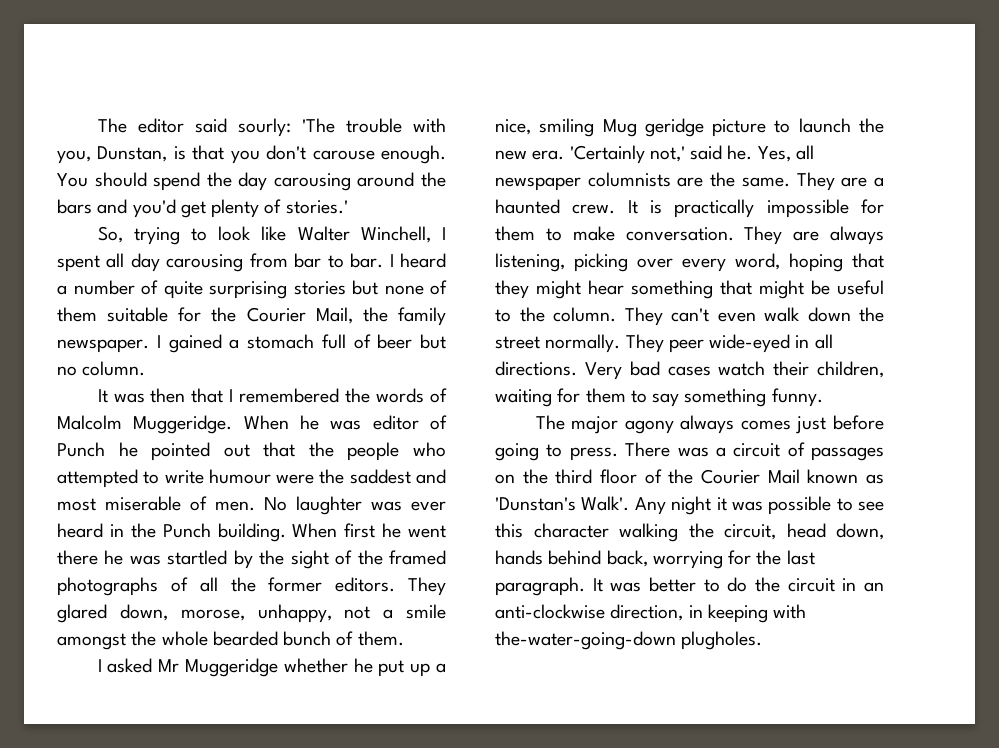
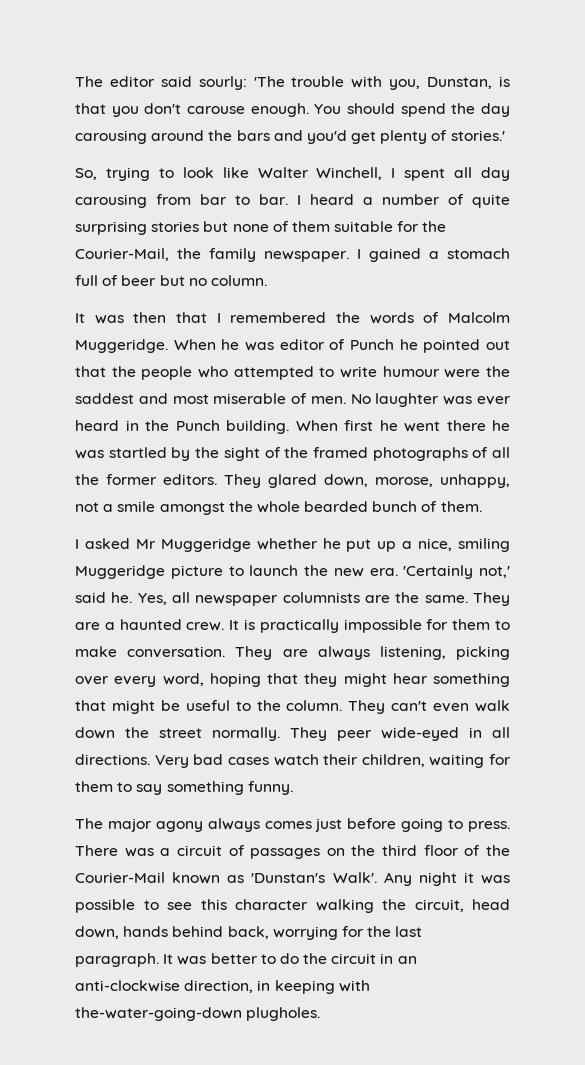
[246,307,353,324] Courier Mail, -> [75,248,169,261] Courier-Mail,
[602,118,704,137] Mug geridge -> [75,565,165,579] Muggeridge
[701,469,800,484] Courier Mail -> [75,872,165,883] Courier-Mail

